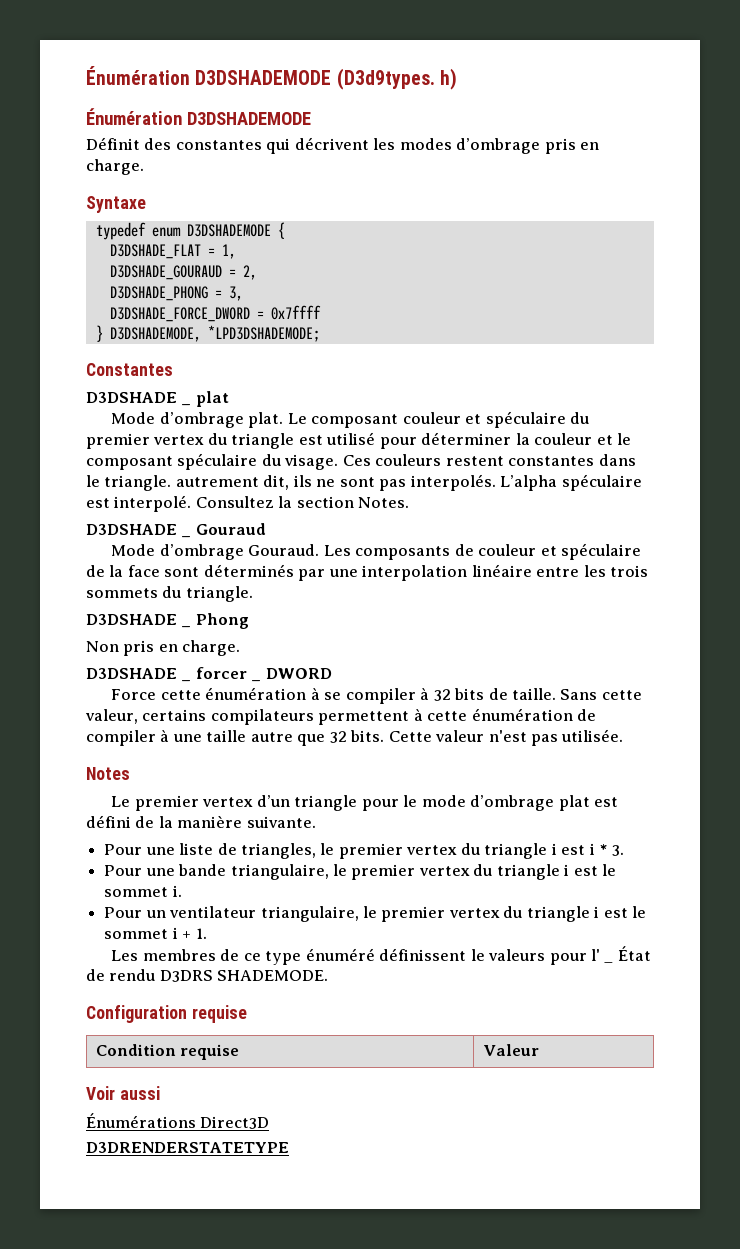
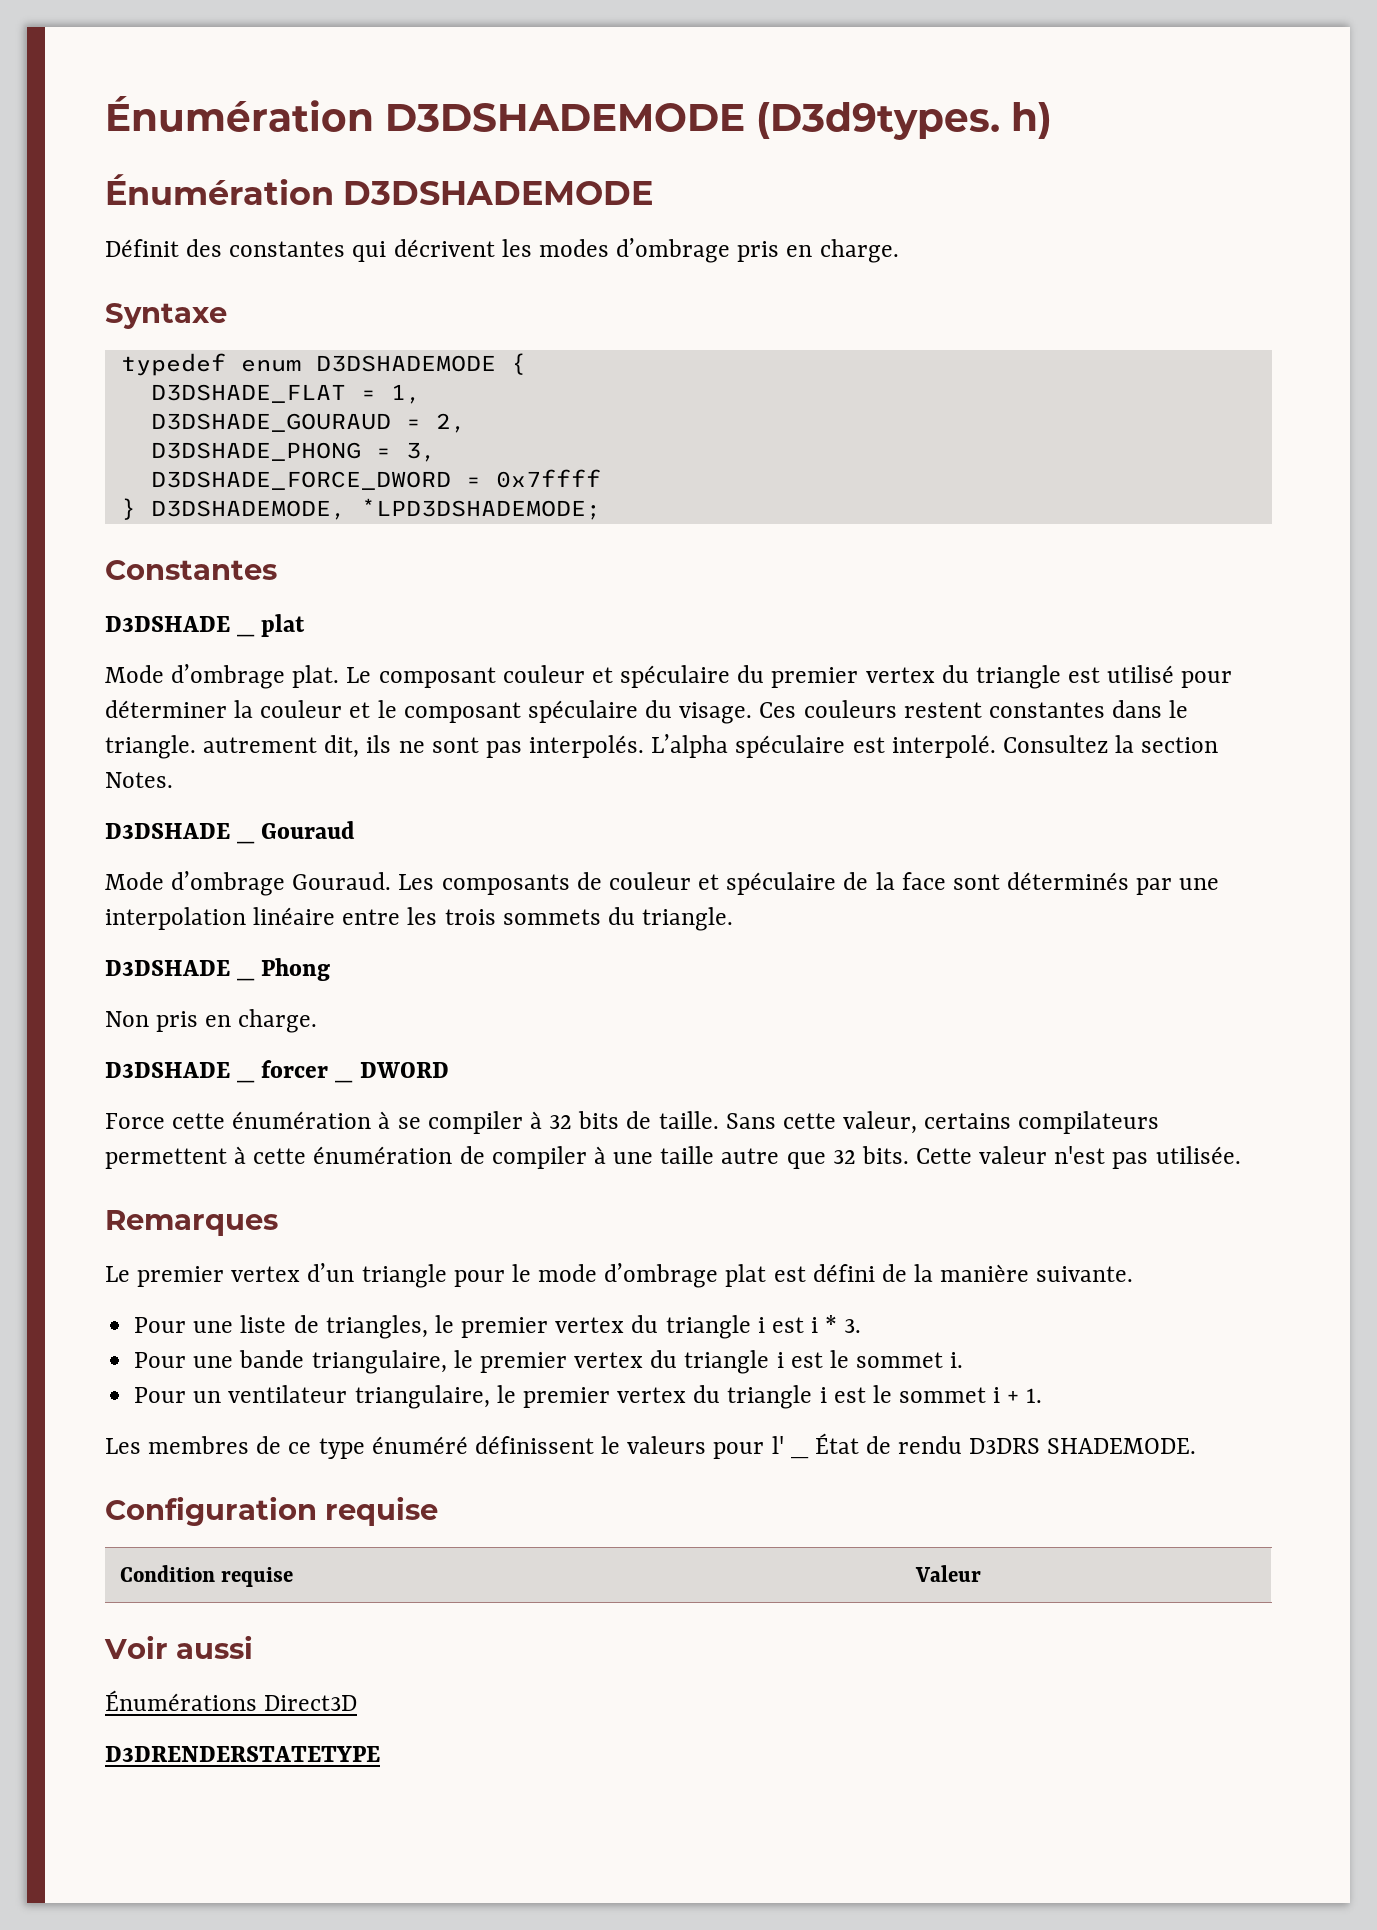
[86,767,130,780] Notes -> [105,1210,278,1236] Remarques

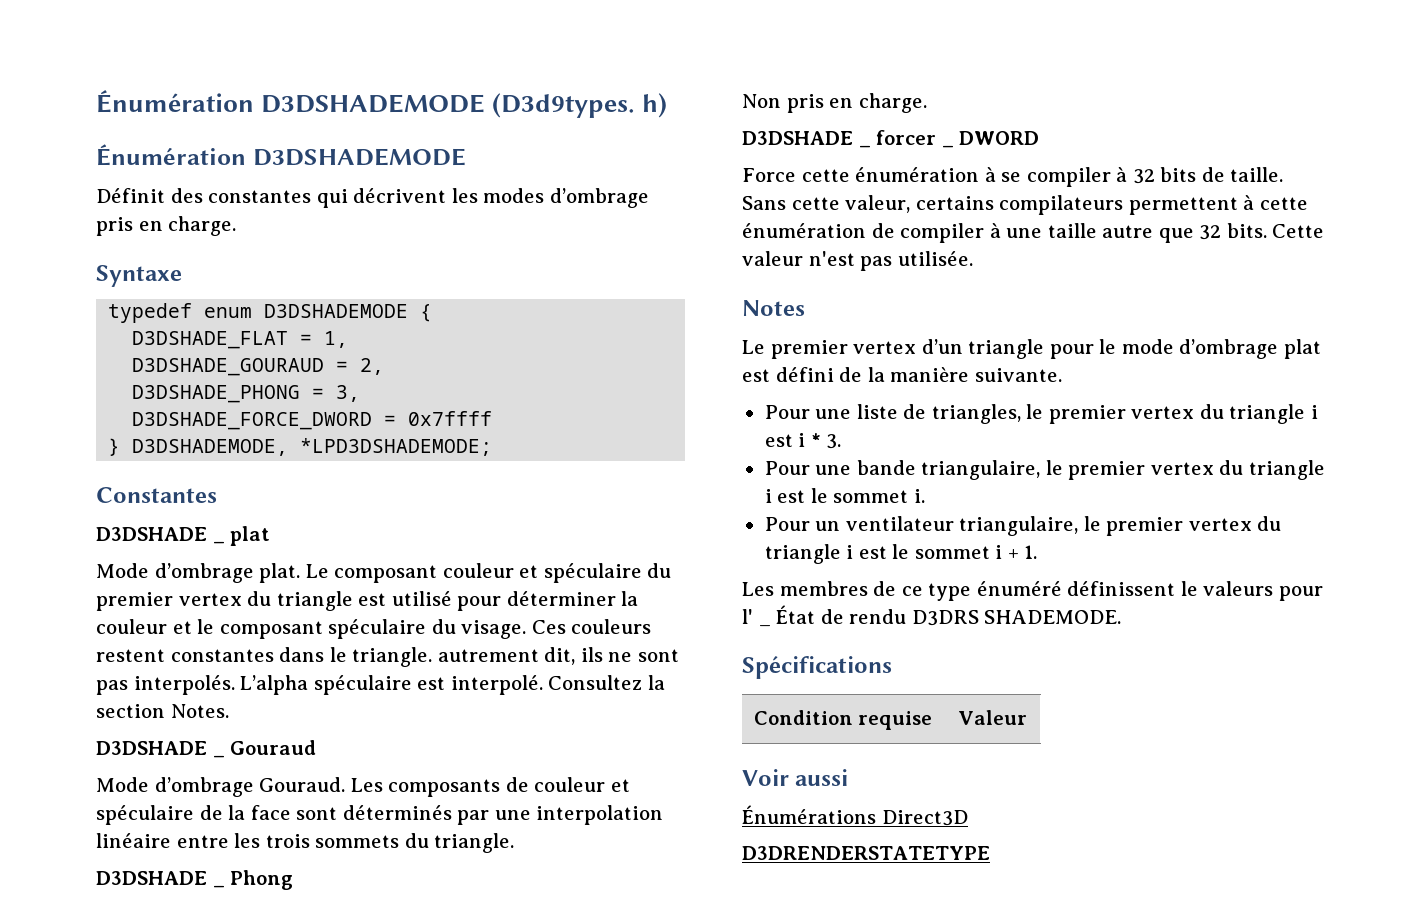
[105,1210,278,1236] Remarques -> [742,300,805,316] Notes
[105,1496,438,1526] Configuration requise -> [742,656,892,679] Spécifications

